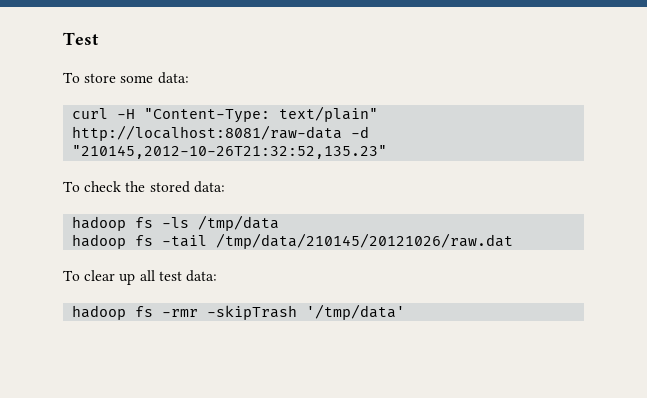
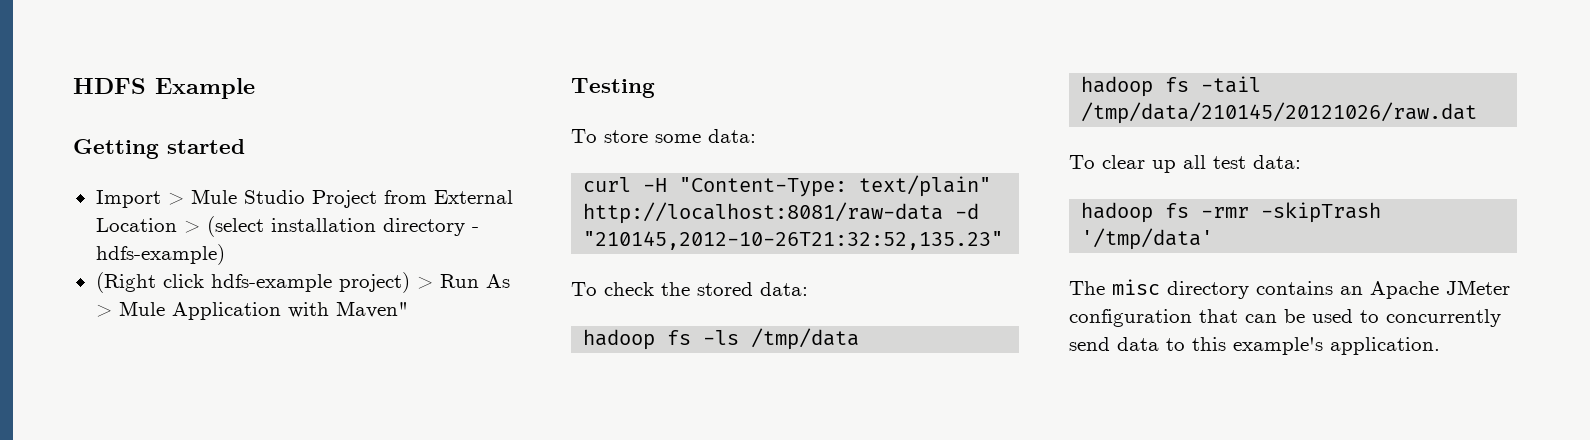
[63,32,99,45] Test -> [73,78,255,99] [73,139,245,159] [95,189,513,208] [95,216,479,237] [95,244,225,265] [95,272,510,293] [95,301,409,320] [571,78,655,98] HDFS Example // Getting started // Import > Mule Studio Project from External Location > (select installation directory - hdfs-example) // (Right click hdfs-example project) > Run As > Mule Application with Maven" // Testing
(406, 312) none -> [1069,279,1510,299] [1069,309,1501,327] [1069,337,1440,355] // The misc directory contains an Apache JMeter configuration that can be used to concurrently send data to this example's application.

